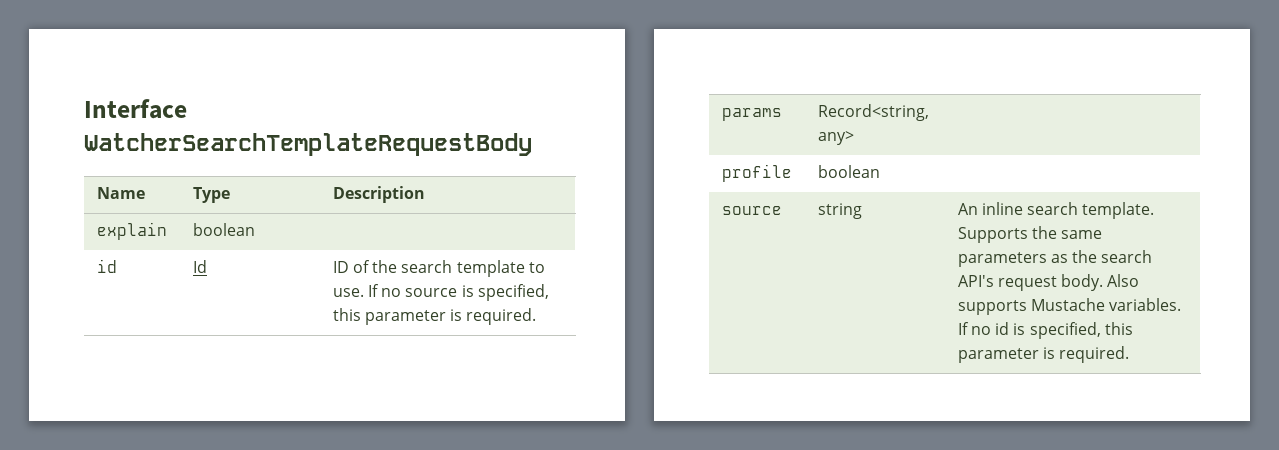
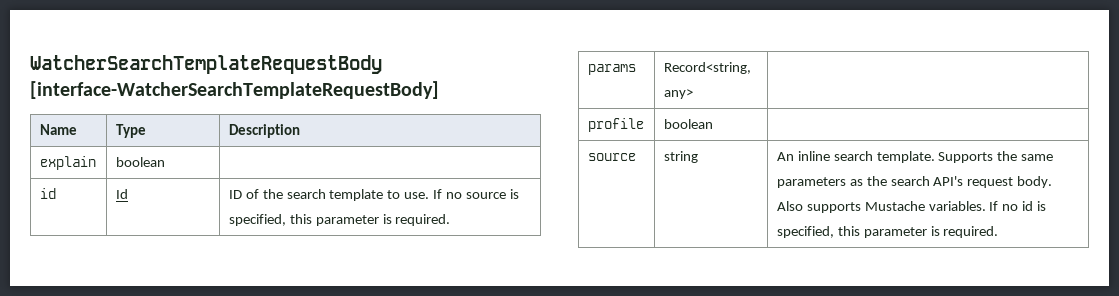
[84,99,187,119] Interface -> (30, 64) none
(532, 144) none -> [30,81,439,99] [interface-WatcherSearchTemplateRequestBody]

